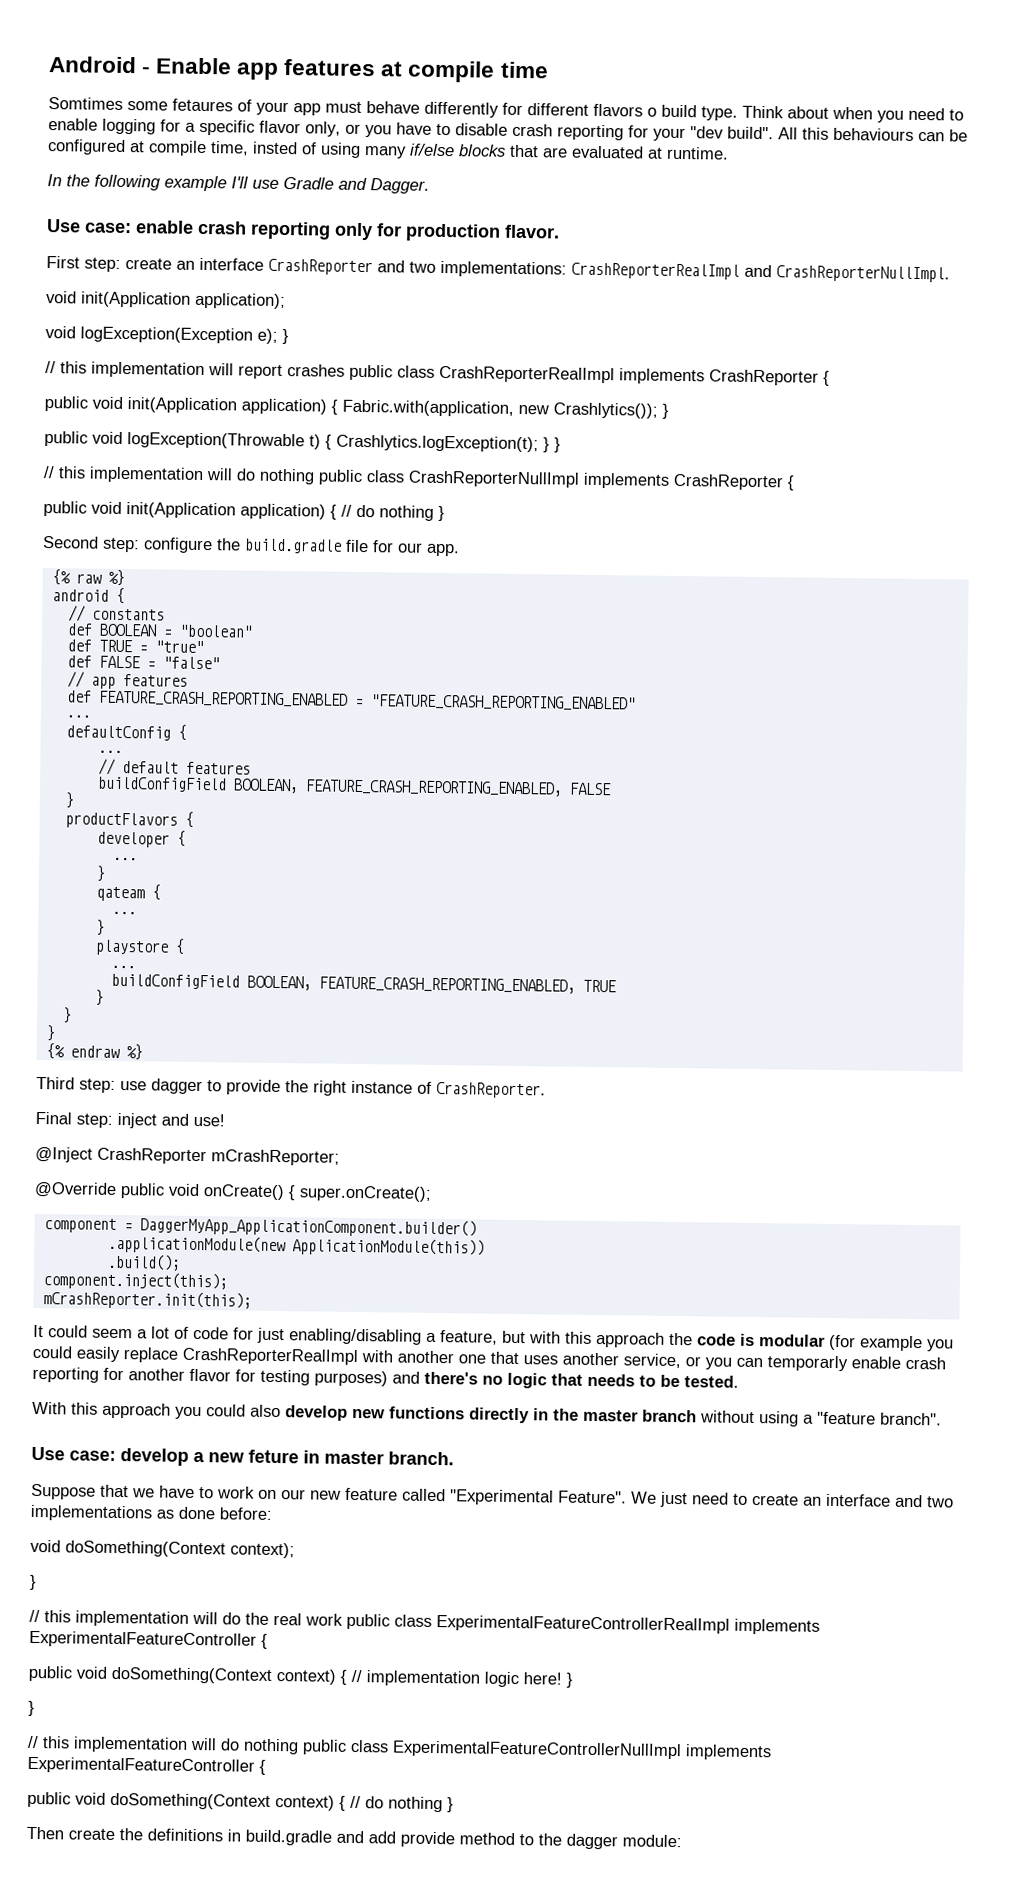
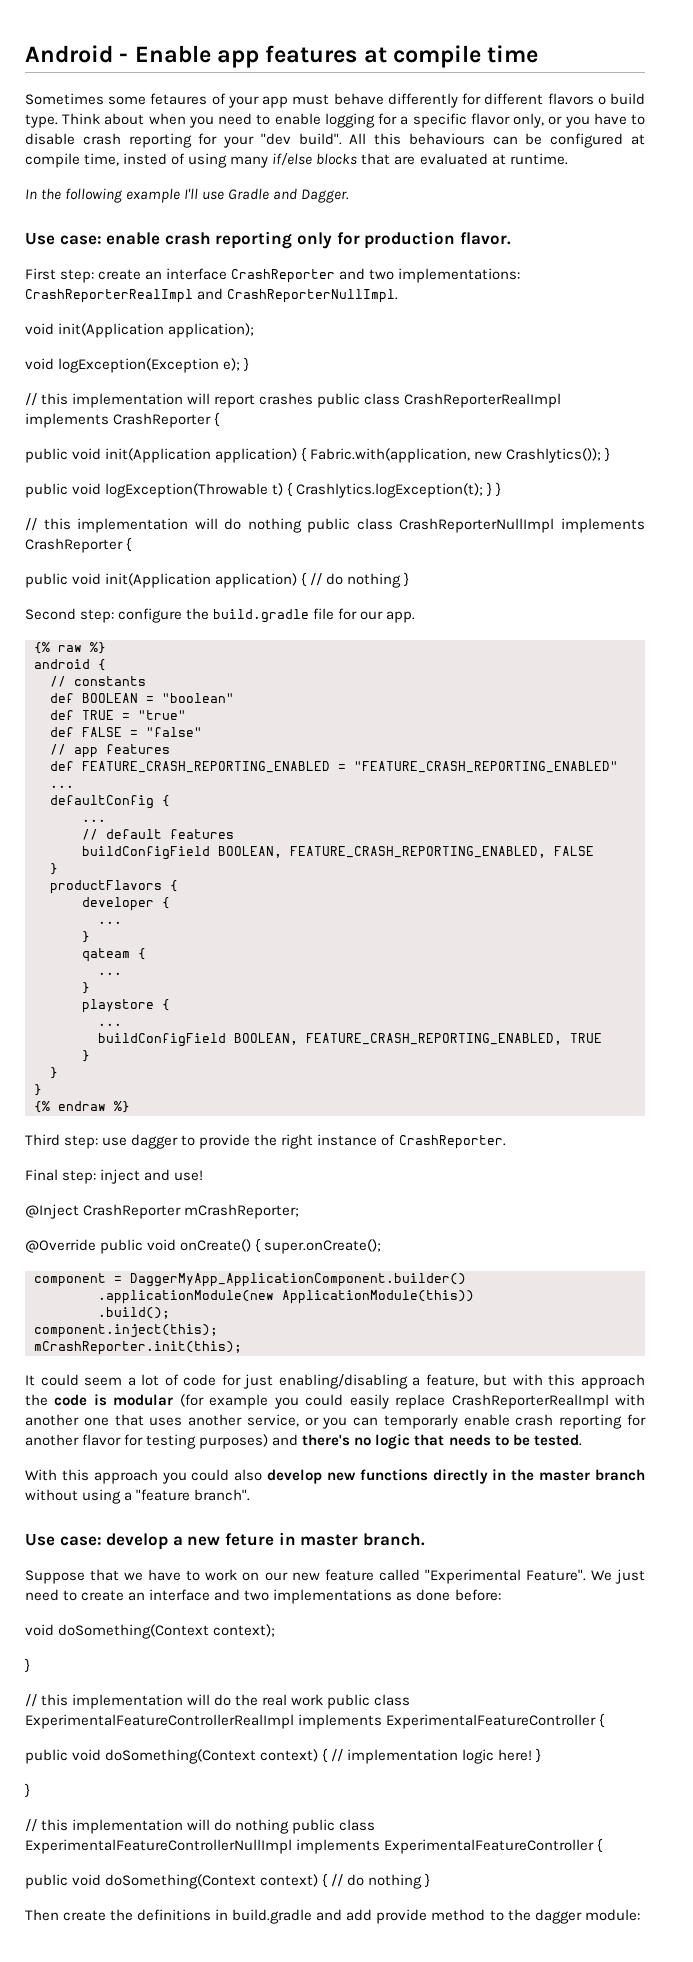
[48,97,123,110] Somtimes -> [25,93,104,105] Sometimes

